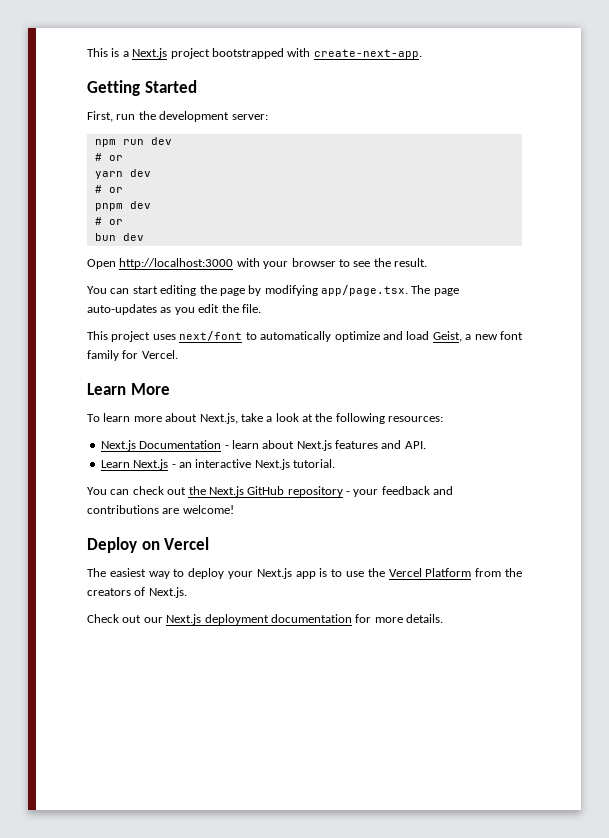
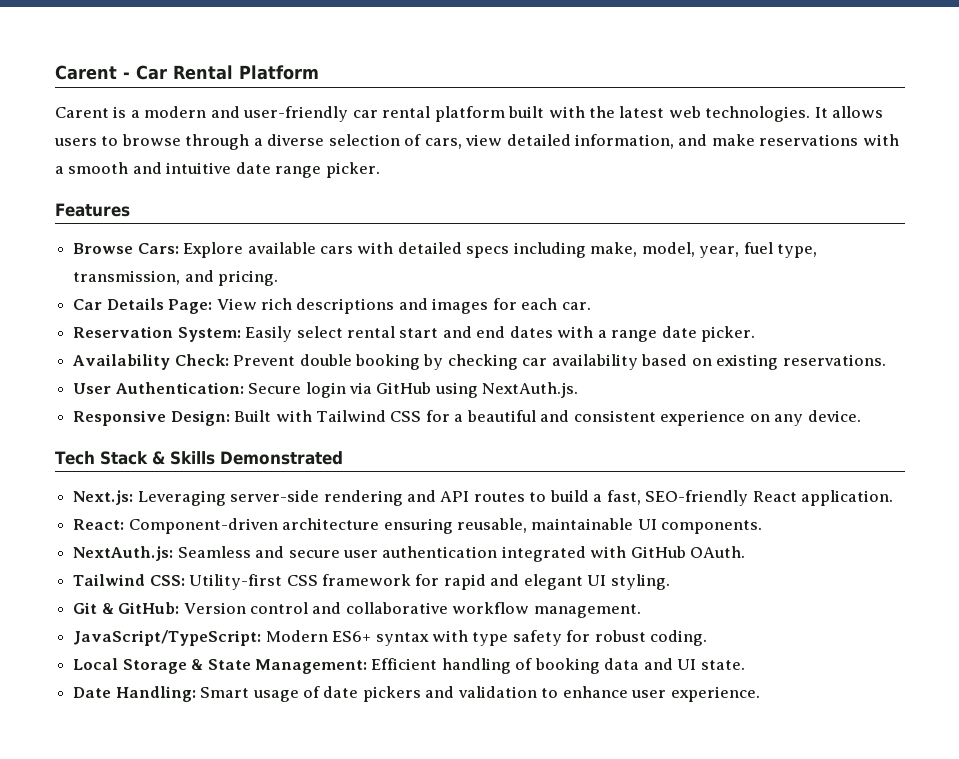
[87,48,422,59] [87,80,197,96] [87,111,268,122] [94,137,172,147] [94,153,123,161] [94,169,151,179] [94,185,123,193] [94,201,151,211] [94,217,123,225] [94,233,144,241] [87,258,427,269] [87,285,459,296] [87,304,261,315] [87,331,524,342] [87,350,178,361] [87,383,170,395] [87,413,444,424] [100,440,426,451] [100,459,335,470] [87,486,454,497] [87,505,234,514] [87,537,210,553] [87,568,523,579] [87,587,187,598] [87,614,443,625] This is a Next.js project bootstrapped with create-next-app. // Getting Started // First, run the development server: // npm run dev // # or // yarn dev // # or // pnpm dev // # or // bun dev // Open http://localhost:3000 with your browser to see the result. // You can start editing the page by modifying app/page.tsx. The page auto-updates as you edit the file. // This project uses next/font to automatically optimize and load Geist, a new font family for Vercel. // Learn More // To learn more about Next.js, take a look at the following resources: // Next.js Documentation - learn about Next.js features and API. // Learn Next.js - an interactive Next.js tutorial. // You can check out the Next.js GitHub repository - your feedback and contributions are welcome! // Deploy on Vercel // The easiest way to deploy your Next.js app is to use the Vercel Platform from the creators of Next.js. // Check out our Next.js deployment documentation for more details. -> [55,65,319,80] [55,106,884,122] [54,134,899,150] [55,162,380,178] [55,203,130,217] [73,242,818,258] [73,270,279,286] [73,298,591,314] [73,326,756,342] [73,354,886,370] [73,382,579,398] [73,410,861,426] [55,451,343,465] [73,490,894,506] [73,518,763,534] [73,546,746,562] [73,574,670,590] [73,602,641,618] [73,630,708,646] [73,658,745,674] [73,686,760,702] Carent - Car Rental Platform // Carent is a modern and user-friendly car rental platform built with the latest web technologies. It allows users to browse through a diverse selection of cars, view detailed information, and make reservations with a smooth and intuitive date range picker. // Features // Browse Cars: Explore available cars with detailed specs including make, model, year, fuel type, transmission, and pricing. // Car Details Page: View rich descriptions and images for each car. // Reservation System: Easily select rental start and end dates with a range date picker. // Availability Check: Prevent double booking by checking car availability based on existing reservations. // User Authentication: Secure login via GitHub using NextAuth.js. // Responsive Design: Built with Tailwind CSS for a beautiful and consistent experience on any device. // Tech Stack & Skills Demonstrated // Next.js: Leveraging server-side rendering and API routes to build a fast, SEO-friendly React application. // React: Component-driven architecture ensuring reusable, maintainable UI components. // NextAuth.js: Seamless and secure user authentication integrated with GitHub OAuth. // Tailwind CSS: Utility-first CSS framework for rapid and elegant UI styling. // Git & GitHub: Version control and collaborative workflow management. // JavaScript/TypeScript: Modern ES6+ syntax with type safety for robust coding. // Local Storage & State Management: Efficient handling of booking data and UI state. // Date Handling: Smart usage of date pickers and validation to enhance user experience.

